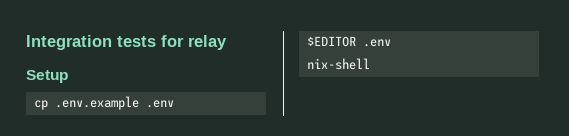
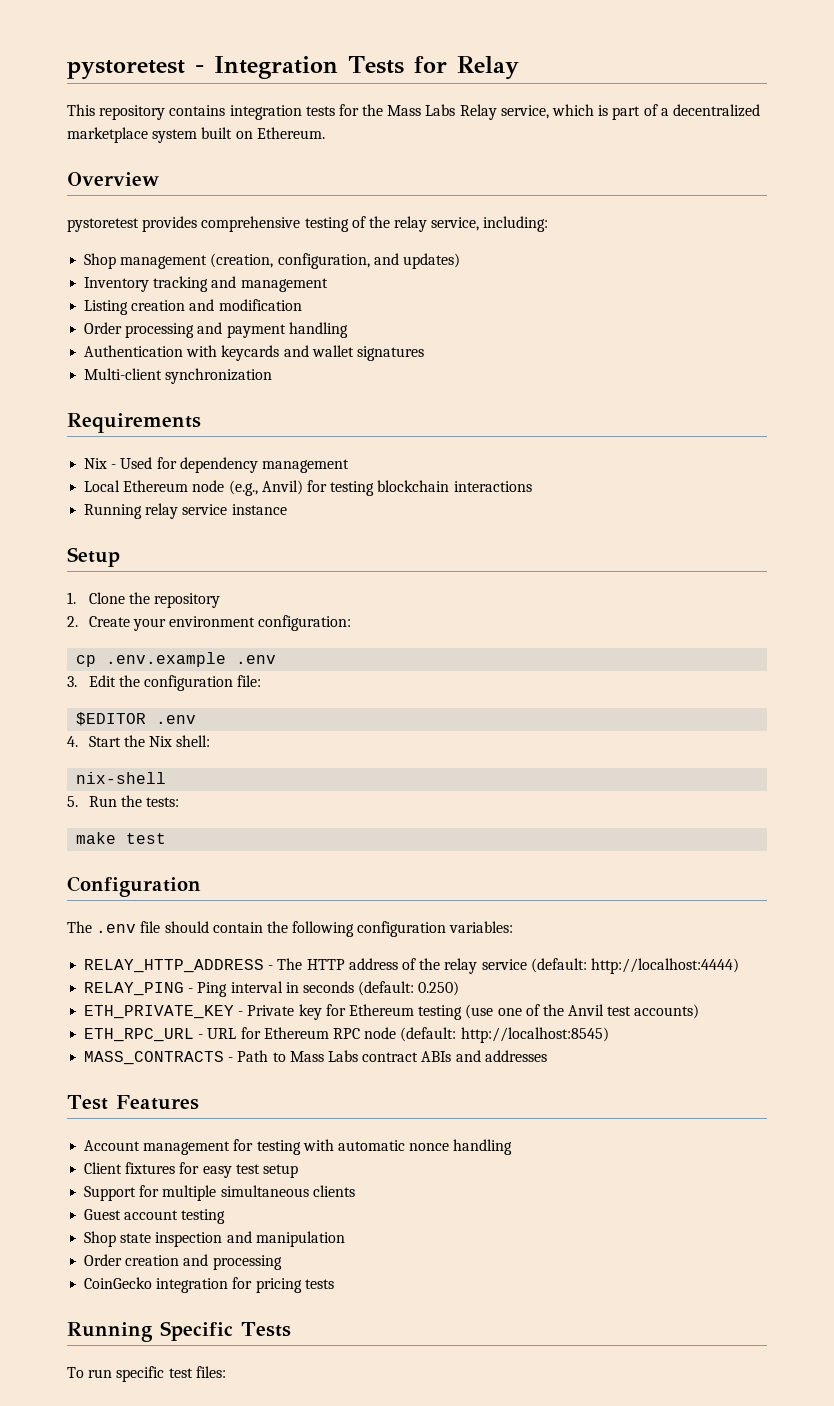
[26,35,227,50] [26,70,68,83] [33,96,174,110] [306,36,391,47] [306,58,370,70] Integration tests for relay // Setup // cp .env.example .env // $EDITOR .env // nix-shell -> [67,56,519,80] [67,104,760,120] [67,127,325,143] [67,172,159,186] [67,216,549,232] [84,253,460,269] [84,276,328,292] [84,299,302,315] [84,322,348,338] [84,345,424,361] [84,368,273,384] [67,413,201,433] [84,457,349,473] [84,480,532,496] [84,503,287,519] [67,547,120,567] [67,592,220,608] [67,615,352,631] [76,652,277,667] [67,675,262,691] [76,712,197,726] [67,735,211,747] [76,772,167,784] [67,795,179,807] [76,832,167,844] [67,876,201,897] [67,921,514,937] [84,958,739,974] [84,981,460,997] [84,1004,700,1020] [84,1027,609,1043] [84,1050,547,1065] [67,1095,199,1110] [84,1139,513,1155] [84,1162,298,1178] [84,1185,355,1201] [84,1209,226,1224] [84,1231,345,1247] [84,1254,282,1270] [84,1277,334,1293] [67,1321,291,1342] [67,1366,226,1382] pystoretest - Integration Tests for Relay // This repository contains integration tests for the Mass Labs Relay service, which is part of a decentralized marketplace system built on Ethereum. // Overview // pystoretest provides comprehensive testing of the relay service, including: // Shop management (creation, configuration, and updates) // Inventory tracking and management // Listing creation and modification // Order processing and payment handling // Authentication with keycards and wallet signatures // Multi-client synchronization // Requirements // Nix - Used for dependency management // Local Ethereum node (e.g., Anvil) for testing blockchain interactions // Running relay service instance // Setup // 1. Clone the repository // 2. Create your environment configuration: // cp .env.example .env // 3. Edit the configuration file: // $EDITOR .env // 4. Start the Nix shell: // nix-shell // 5. Run the tests: // make test // Configuration // The .env file should contain the following configuration variables: // RELAY_HTTP_ADDRESS - The HTTP address of the relay service (default: http://localhost:4444) // RELAY_PING - Ping interval in seconds (default: 0.250) // ETH_PRIVATE_KEY - Private key for Ethereum testing (use one of the Anvil test accounts) // ETH_RPC_URL - URL for Ethereum RPC node (default: http://localhost:8545) // MASS_CONTRACTS - Path to Mass Labs contract ABIs and addresses // Test Features // Account management for testing with automatic nonce handling // Client fixtures for easy test setup // Support for multiple simultaneous clients // Guest account testing // Shop state inspection and manipulation // Order creation and processing // CoinGecko integration for pricing tests // Running Specific Tests // To run specific test files:

